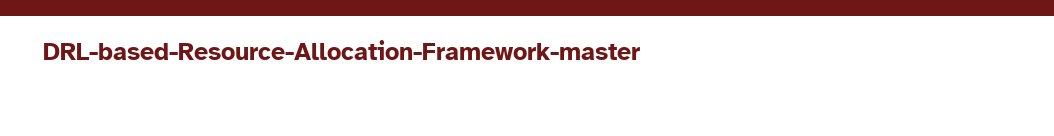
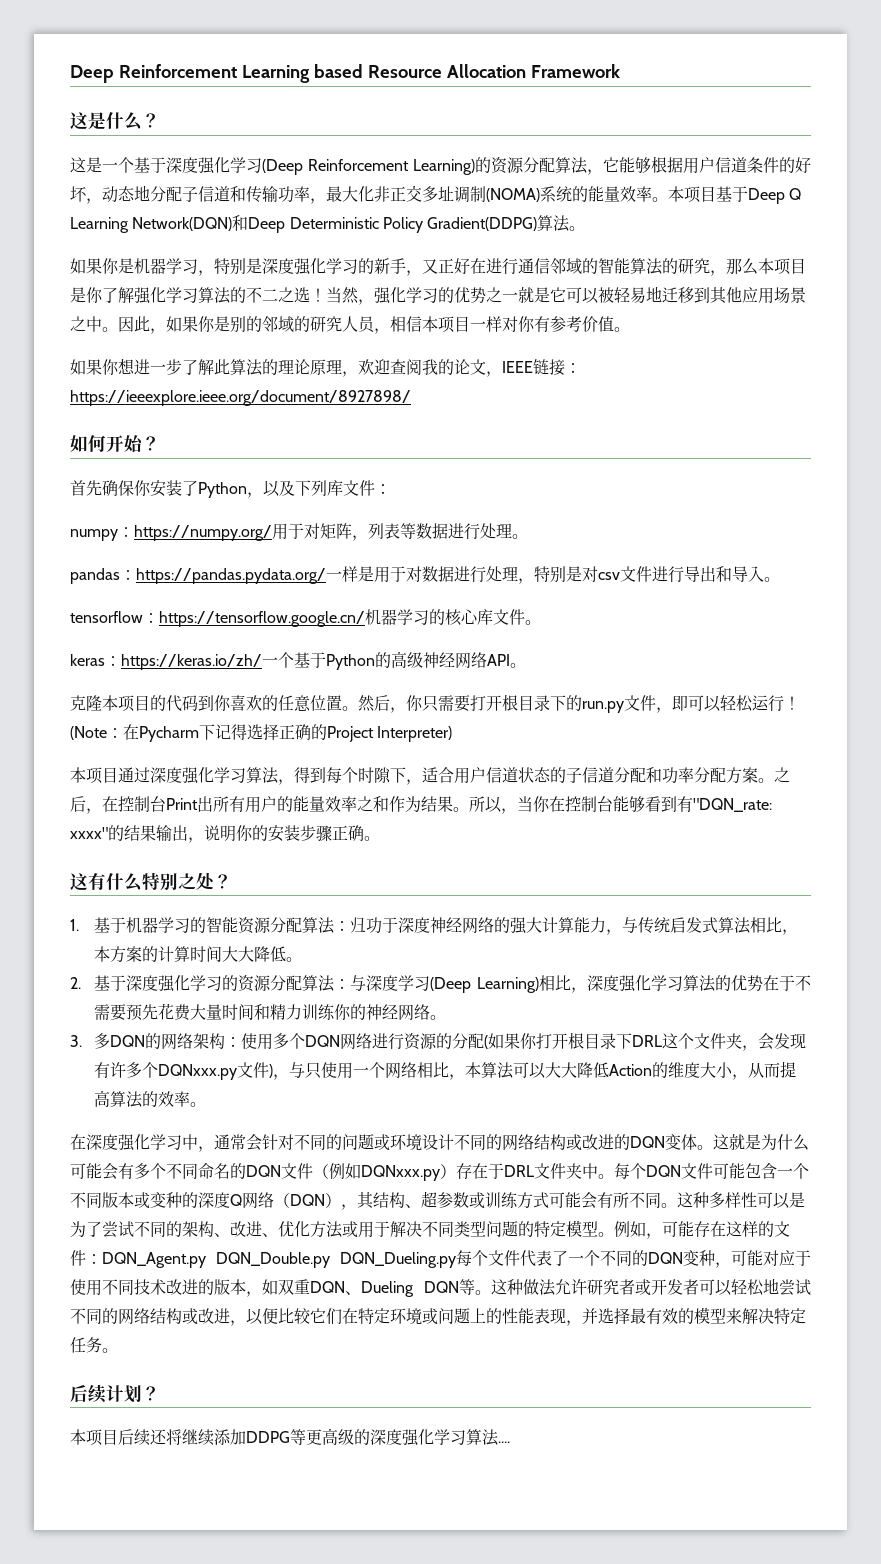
[43,40,640,60] DRL-based-Resource-Allocation-Framework-master -> [70,64,620,83] [70,112,160,130] [70,156,811,175] [70,185,802,204] [70,215,586,233] [70,258,806,276] [70,286,806,305] [70,316,630,334] [70,358,581,377] [70,390,411,406] [70,435,160,452] [70,480,391,498] [70,523,528,541] [70,566,780,584] [70,609,541,627] [70,651,526,670] [70,694,800,713] [70,724,453,742] [70,767,790,785] [70,796,772,814] [70,825,380,843] [70,872,232,891] [70,917,798,935] [93,946,302,963] [70,975,811,993] [93,1003,446,1021] [70,1032,806,1051] [93,1061,796,1080] [93,1090,206,1108] [70,1134,809,1152] [70,1163,809,1181] [70,1191,805,1210] [70,1220,790,1239] [70,1250,811,1268] [70,1278,811,1297] [70,1307,806,1326] [70,1337,118,1353] [70,1384,160,1403] [70,1428,510,1446] Deep Reinforcement Learning based Resource Allocation Framework // 这是什么？ // 这是一个基于深度强化学习(Deep Reinforcement Learning)的资源分配算法，它能够根据用户信道条件的好坏，动态地分配子信道和传输功率，最大化非正交多址调制(NOMA)系统的能量效率。本项目基于Deep Q Learning Network(DQN)和Deep Deterministic Policy Gradient(DDPG)算法。 // 如果你是机器学习，特别是深度强化学习的新手，又正好在进行通信邻域的智能算法的研究，那么本项目是你了解强化学习算法的不二之选！当然，强化学习的优势之一就是它可以被轻易地迁移到其他应用场景之中。因此，如果你是别的邻域的研究人员，相信本项目一样对你有参考价值。 // 如果你想进一步了解此算法的理论原理，欢迎查阅我的论文，IEEE链接：https://ieeexplore.ieee.org/document/8927898/ // 如何开始？ // 首先确保你安装了Python，以及下列库文件： // numpy：https://numpy.org/用于对矩阵，列表等数据进行处理。 // pandas：https://pandas.pydata.org/一样是用于对数据进行处理，特别是对csv文件进行导出和导入。 // tensorflow：https://tensorflow.google.cn/机器学习的核心库文件。 // keras：https://keras.io/zh/一个基于Python的高级神经网络API。 // 克隆本项目的代码到你喜欢的任意位置。然后，你只需要打开根目录下的run.py文件，即可以轻松运行！(Note：在Pycharm下记得选择正确的Project Interpreter) // 本项目通过深度强化学习算法，得到每个时隙下，适合用户信道状态的子信道分配和功率分配方案。之后，在控制台Print出所有用户的能量效率之和作为结果。所以，当你在控制台能够看到有"DQN_rate: xxxx"的结果输出，说明你的安装步骤正确。 // 这有什么特别之处？ // 1.基于机器学习的智能资源分配算法：归功于深度神经网络的强大计算能力，与传统启发式算法相比，本方案的计算时间大大降低。 // 2.基于深度强化学习的资源分配算法：与深度学习(Deep Learning)相比，深度强化学习算法的优势在于不需要预先花费大量时间和精力训练你的神经网络。 // 3.多DQN的网络架构：使用多个DQN网络进行资源的分配(如果你打开根目录下DRL这个文件夹，会发现有许多个DQNxxx.py文件)，与只使用一个网络相比，本算法可以大大降低Action的维度大小，从而提高算法的效率。 // 在深度强化学习中，通常会针对不同的问题或环境设计不同的网络结构或改进的DQN变体。这就是为什么可能会有多个不同命名的DQN文件（例如DQNxxx.py）存在于DRL文件夹中。每个DQN文件可能包含一个不同版本或变种的深度Q网络（DQN），其结构、超参数或训练方式可能会有所不同。这种多样性可以是为了尝试不同的架构、改进、优化方法或用于解决不同类型问题的特定模型。例如，可能存在这样的文件：DQN_Agent.py DQN_Double.py DQN_Dueling.py每个文件代表了一个不同的DQN变种，可能对应于使用不同技术改进的版本，如双重DQN、Dueling DQN等。这种做法允许研究者或开发者可以轻松地尝试不同的网络结构或改进，以便比较它们在特定环境或问题上的性能表现，并选择最有效的模型来解决特定任务。 // 后续计划？ // 本项目后续还将继续添加DDPG等更高级的深度强化学习算法....

